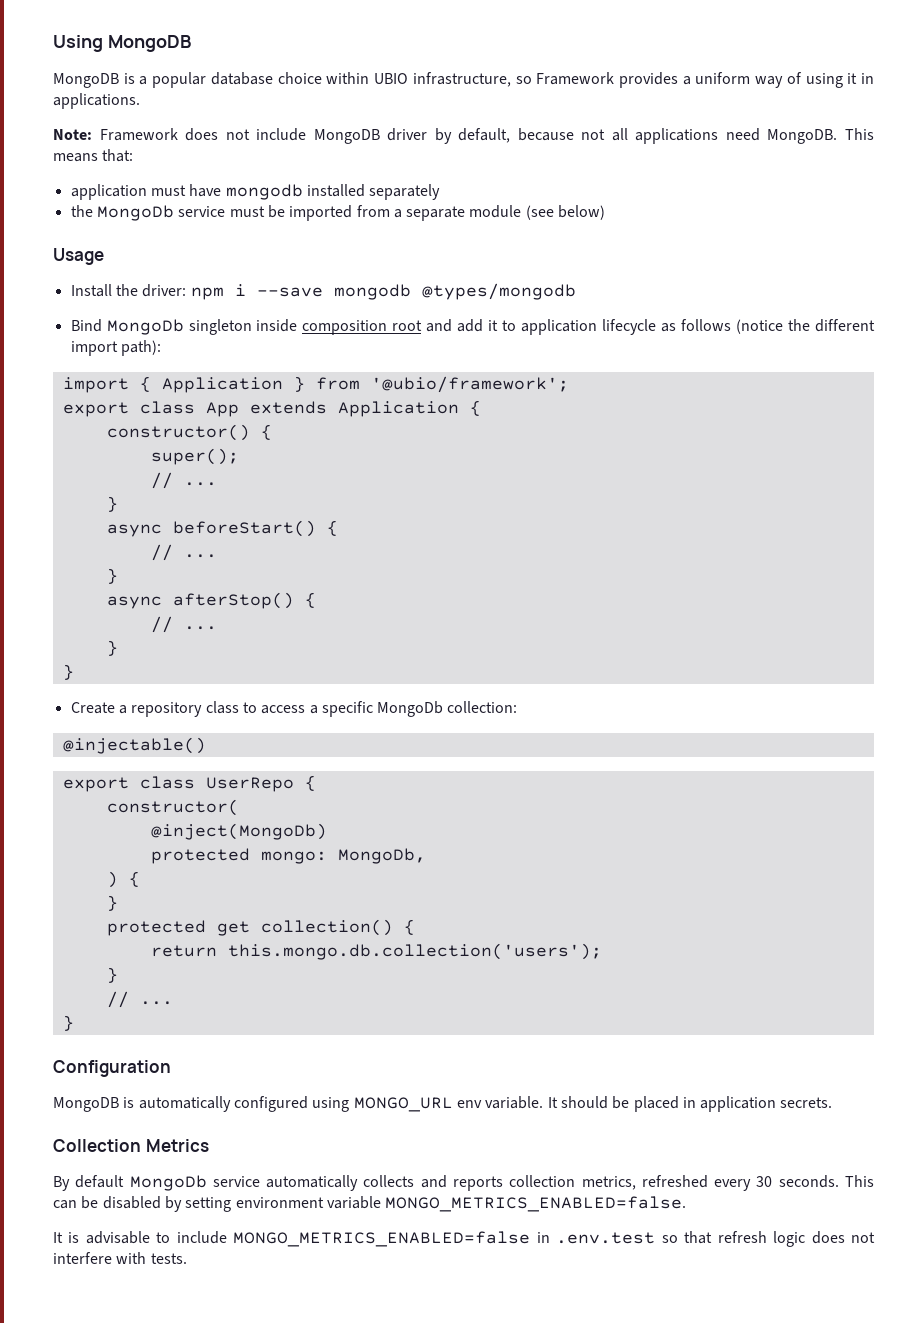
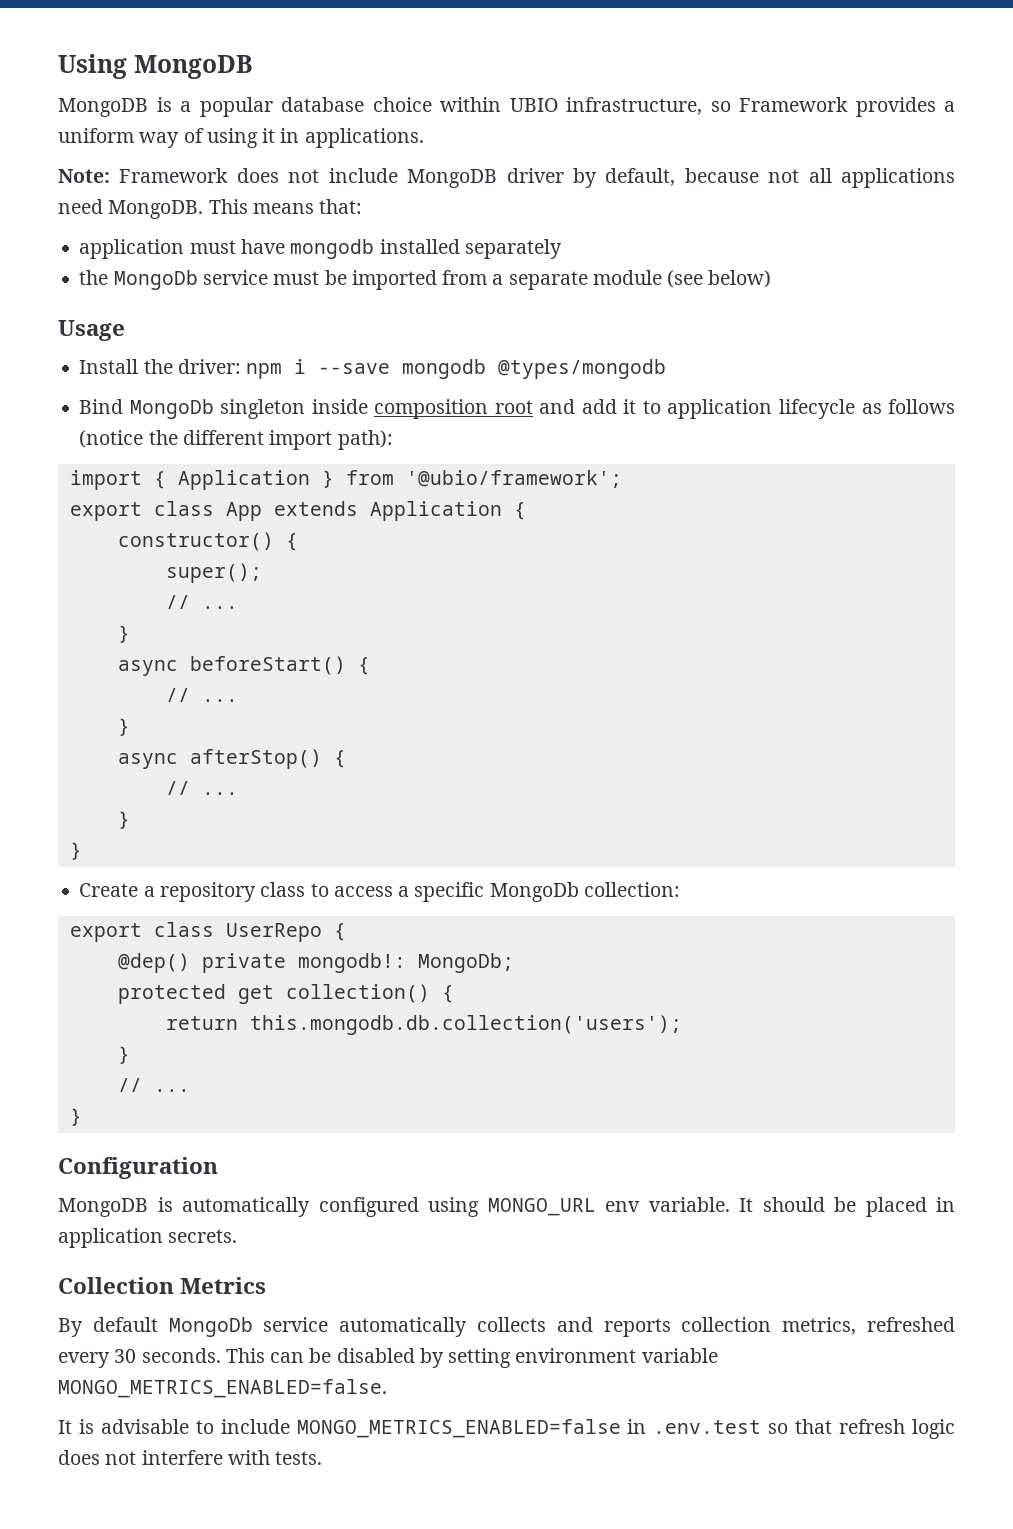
[62,737,206,754] // @injectable() -> (680, 889) none
[106,799,239,816] [150,823,327,840] [150,848,426,864] [106,871,140,888] [106,895,118,911] constructor( // @inject(MongoDb) // protected mongo: MongoDb, // ) { // } -> [117,953,514,973] @dep() private mongodb!: MongoDb;
[227,943,602,960] this.mongo.db.collection('users'); -> [249,1015,682,1035] this.mongodb.db.collection('users');

